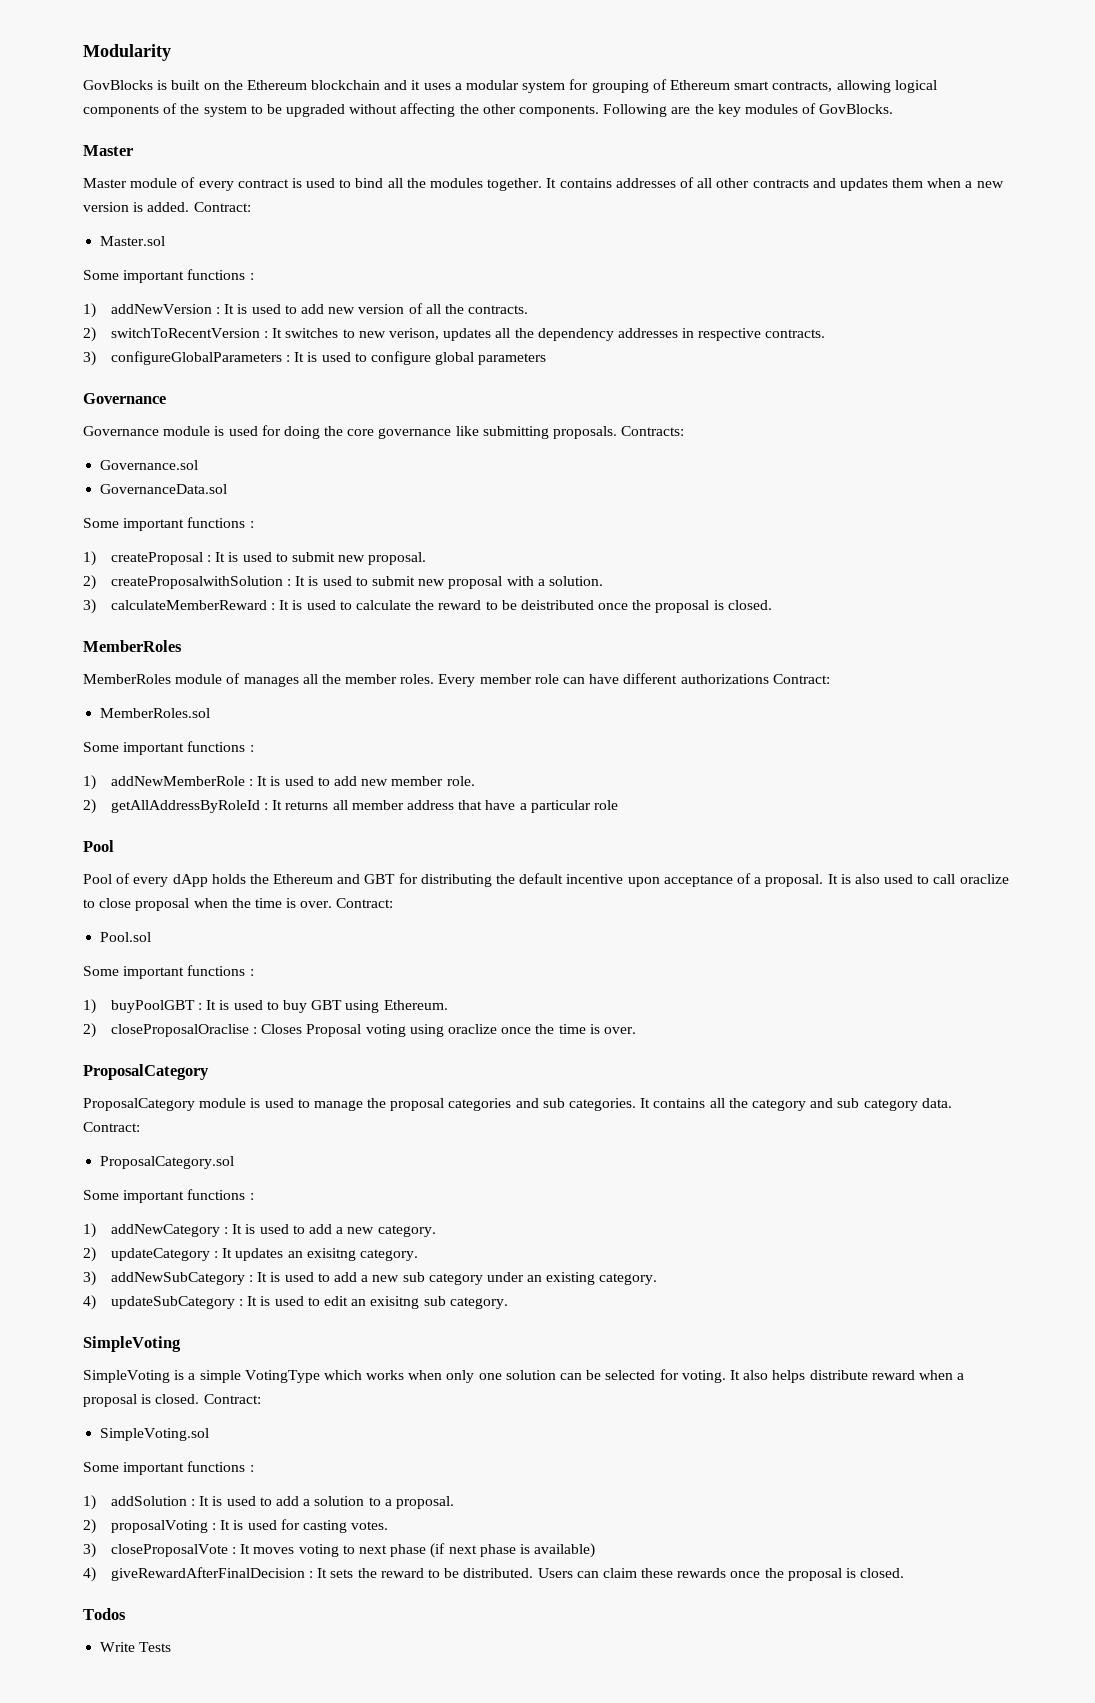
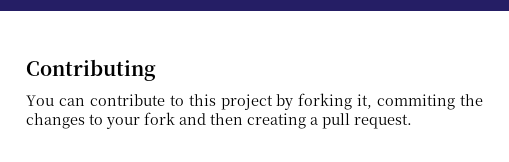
[83,44,171,61] [83,79,937,93] [83,103,894,117] [83,145,133,156] [83,177,1004,191] [83,202,251,212] [100,236,166,246] [83,269,254,283] [83,303,529,318] [83,327,826,342] [83,351,547,366] [83,393,166,404] [83,425,685,439] [100,460,199,470] [100,484,228,494] [83,517,254,531] [83,551,427,566] [83,575,603,590] [83,599,772,614] [83,640,182,652] [83,673,830,687] [100,708,211,718] [83,741,254,755] [83,775,475,790] [83,799,618,814] [83,840,114,852] [83,873,1009,887] [83,898,394,911] [100,932,152,942] [83,965,254,979] [83,999,448,1014] [83,1023,636,1038] [83,1064,209,1080] [83,1098,952,1111] [83,1122,140,1132] [100,1156,235,1169] [83,1189,254,1203] [83,1223,436,1238] [83,1247,418,1262] [83,1271,658,1286] [83,1295,508,1310] [83,1336,181,1352] [83,1369,965,1383] [83,1394,261,1407] [100,1428,210,1441] [83,1461,254,1475] [83,1495,454,1510] [83,1519,389,1534] [83,1543,596,1558] [83,1567,905,1582] [83,1608,126,1620] [100,1642,172,1652] Modularity // GovBlocks is built on the Ethereum blockchain and it uses a modular system for grouping of Ethereum smart contracts, allowing logical components of the system to be upgraded without affecting the other components. Following are the key modules of GovBlocks. // Master // Master module of every contract is used to bind all the modules together. It contains addresses of all other contracts and updates them when a new version is added. Contract: // Master.sol // Some important functions : // 1) addNewVersion : It is used to add new version of all the contracts. // 2) switchToRecentVersion : It switches to new verison, updates all the dependency addresses in respective contracts. // 3) configureGlobalParameters : It is used to configure global parameters // Governance // Governance module is used for doing the core governance like submitting proposals. Contracts: // Governance.sol // GovernanceData.sol // Some important functions : // 1) createProposal : It is used to submit new proposal. // 2) createProposalwithSolution : It is used to submit new proposal with a solution. // 3) calculateMemberReward : It is used to calculate the reward to be deistributed once the proposal is closed. // MemberRoles // MemberRoles module of manages all the member roles. Every member role can have different authorizations Contract: // MemberRoles.sol // Some important functions : // 1) addNewMemberRole : It is used to add new member role. // 2) getAllAddressByRoleId : It returns all member address that have a particular role // Pool // Pool of every dApp holds the Ethereum and GBT for distributing the default incentive upon acceptance of a proposal. It is also used to call oraclize to close proposal when the time is over. Contract: // Pool.sol // Some important functions : // 1) buyPoolGBT : It is used to buy GBT using Ethereum. // 2) closeProposalOraclise : Closes Proposal voting using oraclize once the time is over. // ProposalCategory // ProposalCategory module is used to manage the proposal categories and sub categories. It contains all the category and sub category data. Contract: // ProposalCategory.sol // Some important functions : // 1) addNewCategory : It is used to add a new category. // 2) updateCategory : It updates an exisitng category. // 3) addNewSubCategory : It is used to add a new sub category under an existing category. // 4) updateSubCategory : It is used to edit an exisitng sub category. // SimpleVoting // SimpleVoting is a simple VotingType which works when only one solution can be selected for voting. It also helps distribute reward when a proposal is closed. Contract: // SimpleVoting.sol // Some important functions : // 1) addSolution : It is used to add a solution to a proposal. // 2) proposalVoting : It is used for casting votes. // 3) closeProposalVote : It moves voting to next phase (if next phase is available) // 4) giveRewardAfterFinalDecision : It sets the reward to be distributed. Users can claim these rewards once the proposal is closed. // Todos // Write Tests -> [26,59,156,81] [26,93,483,110] [26,112,412,129] Contributing // You can contribute to this project by forking it, commiting the changes to your fork and then creating a pull request.

